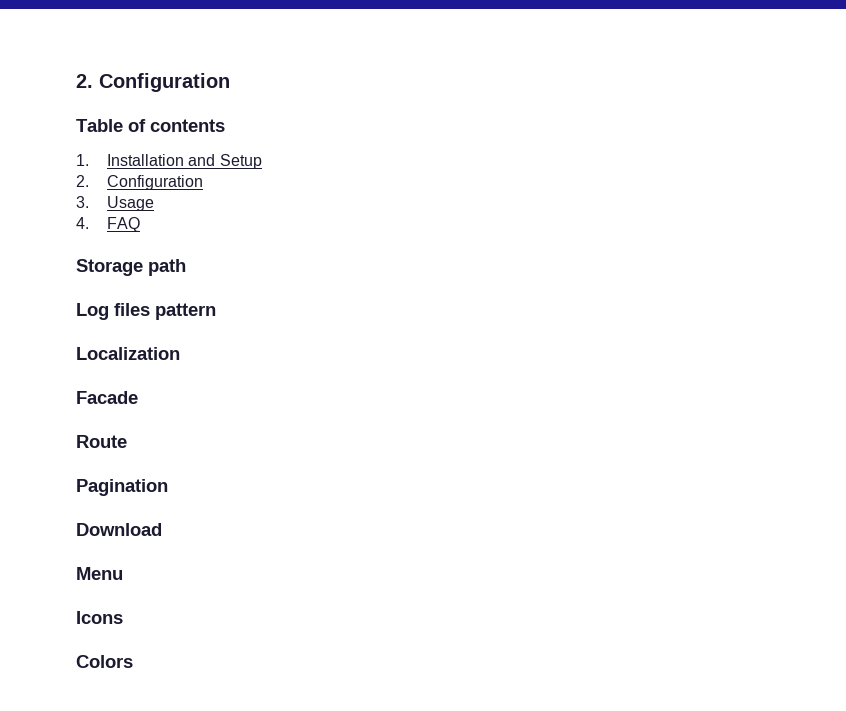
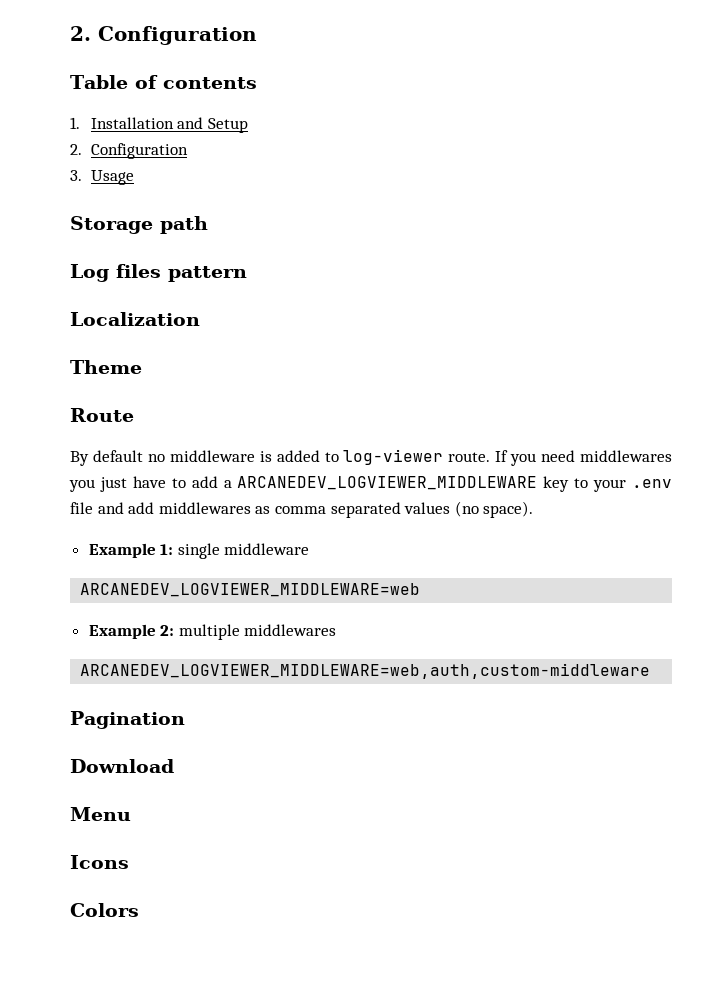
[76,217,140,232] // 4. FAQ -> (134, 177) none
[76,391,138,404] Facade -> [70,360,142,374] Theme
(127, 441) none -> [70,449,672,466] [69,476,672,492] [70,501,534,518] [88,543,310,559] [80,583,421,597] [88,624,337,640] [80,663,651,679] // By default no middleware is added to log-viewer route. If you need middlewares you just have to add a ARCANEDEV_LOGVIEWER_MIDDLEWARE key to your .env file and add middlewares as comma separated values (no space). // Example 1: single middleware // ARCANEDEV_LOGVIEWER_MIDDLEWARE=web // Example 2: multiple middlewares // ARCANEDEV_LOGVIEWER_MIDDLEWARE=web,auth,custom-middleware

